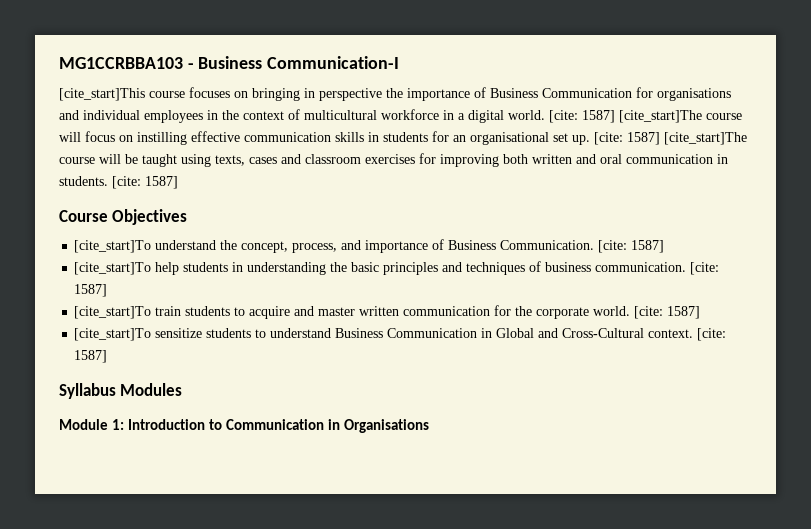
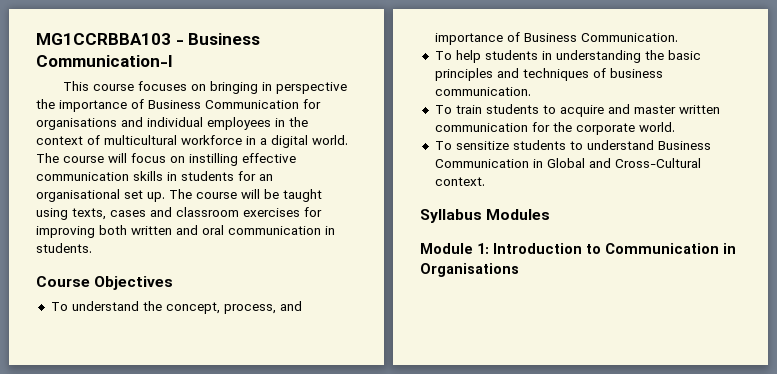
[59,88,145,101] [cite_start]This -> [62,81,89,91] This
[549,110,702,123] [cite: 1587] [cite_start]The -> [36,153,59,163] The
[594,132,747,145] [cite: 1587] [cite_start]The -> [169,189,192,199] The
[112,176,178,189] [cite: 1587] -> (92, 248) none
[74,240,152,253] [cite_start]To -> [50,302,68,311] To
[598,240,665,253] [74,262,152,275] [cite: 1587] // [cite_start]To -> [434,51,452,60] // To
[690,262,720,275] [74,284,108,297] [74,306,152,319] [cite: 1587] // [cite_start]To -> [434,105,452,114] // To
[634,306,701,319] [74,328,152,341] [cite: 1587] // [cite_start]To -> [434,141,452,150] // To
[697,328,727,341] [74,350,108,363] [cite: 1587] -> (485, 181) none

